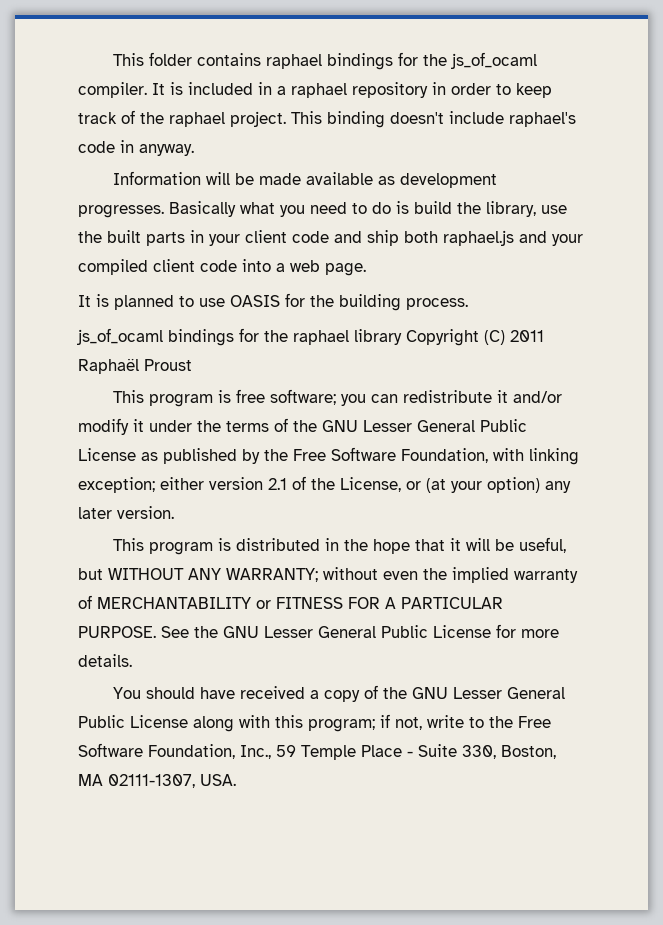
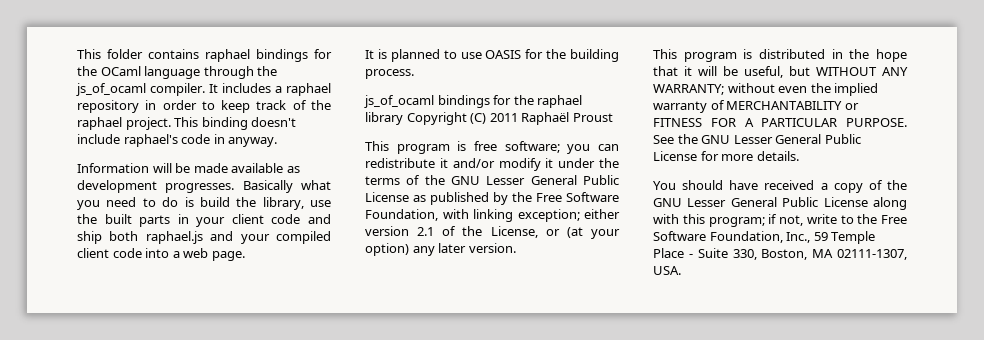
[451,52,538,69] [78,82,272,98] js_of_ocaml compiler. It is included in -> [100,66,278,79] [76,83,271,96] OCaml language through the js_of_ocaml compiler. It includes

